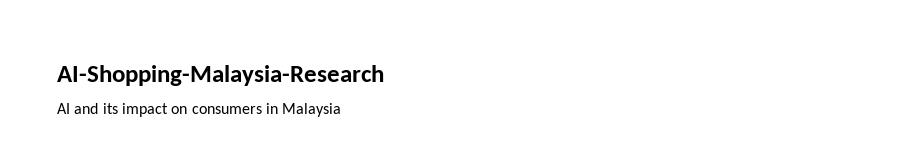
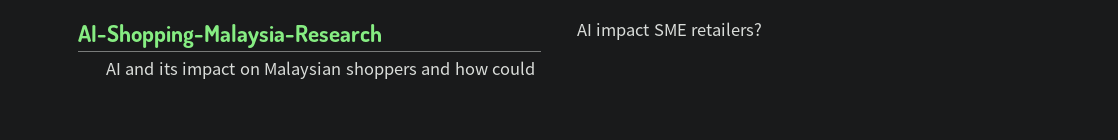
[191,103,342,117] consumers in Malaysia -> [264,61,536,79] [577,22,763,40] Malaysian shoppers and how could AI impact SME retailers?

